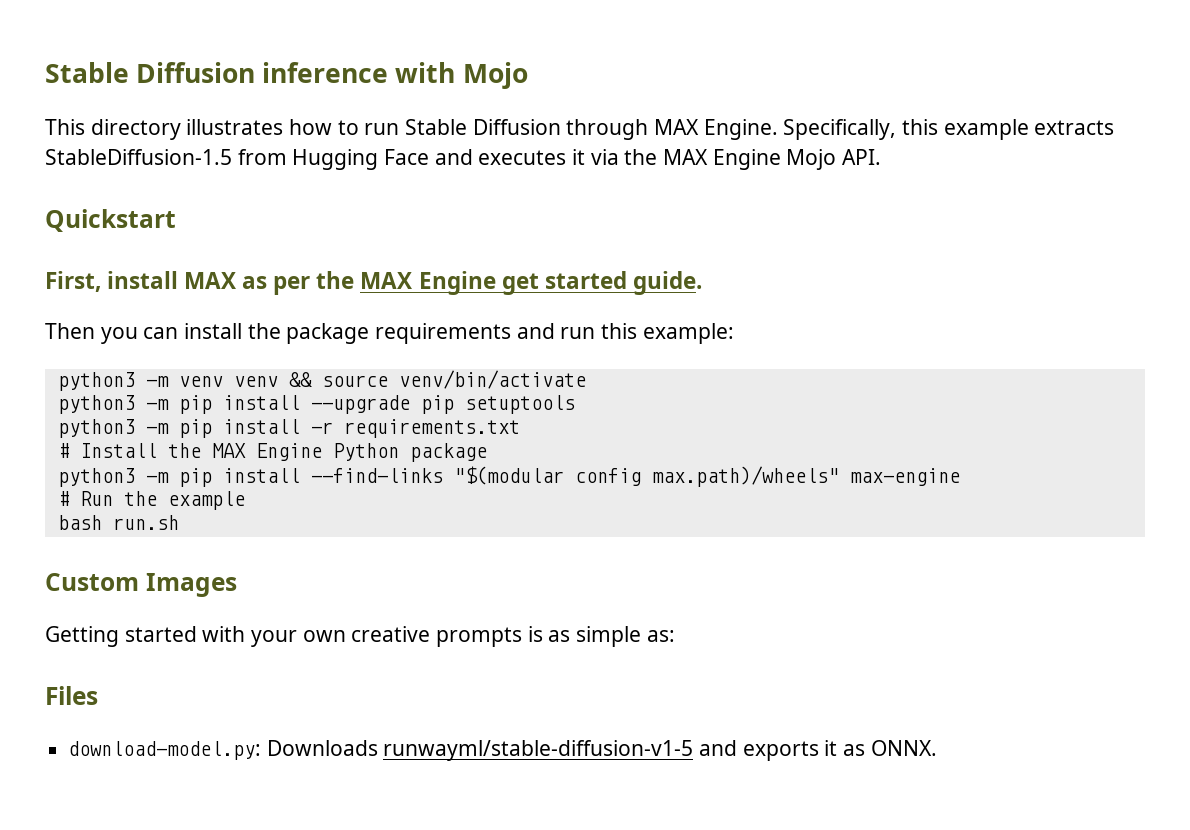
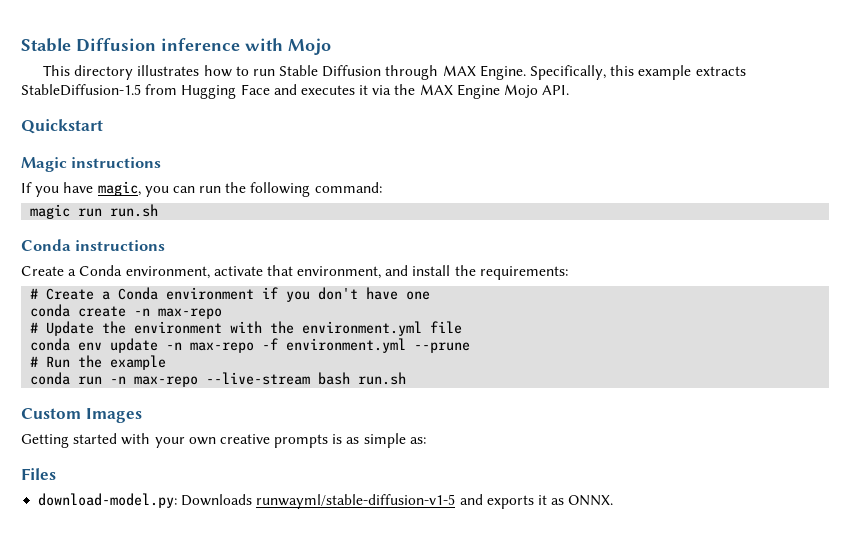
[45,271,702,295] [45,323,734,344] [57,370,586,391] [57,395,575,414] [57,419,520,438] [57,443,487,462] [57,466,960,487] First, install MAX as per the MAX Engine get started guide. // Then you can install the package requirements and run this example: // python3 -m venv venv && source venv/bin/activate // python3 -m pip install --upgrade pip setuptools // python3 -m pip install -r requirements.txt // # Install the MAX Engine Python package // python3 -m pip install --find-links "$(modular config max.path)/wheels" max-engine -> [21,157,162,172] [21,181,382,197] [30,204,159,219] [21,239,166,251] [21,265,568,280] [30,287,431,302] [30,304,223,319] [30,321,463,336] [30,338,471,353] Magic instructions // If you have magic, you can run the following command: // magic run run.sh // Conda instructions // Create a Conda environment, activate that environment, and install the requirements: // # Create a Conda environment if you don't have one // conda create -n max-repo // # Update the environment with the environment.yml file // conda env update -n max-repo -f environment.yml --prune
(245, 500) none -> [30,372,311,387] conda run -n max-repo --live-stream

